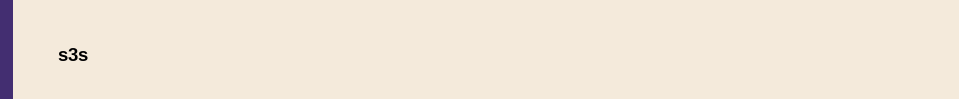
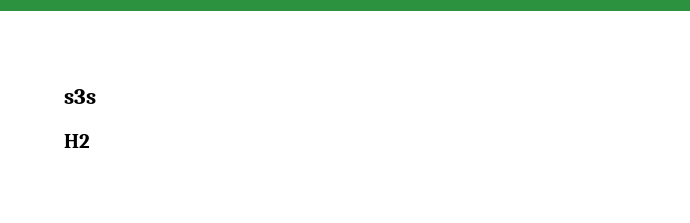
(88, 54) none -> [64,134,90,148] // H2

